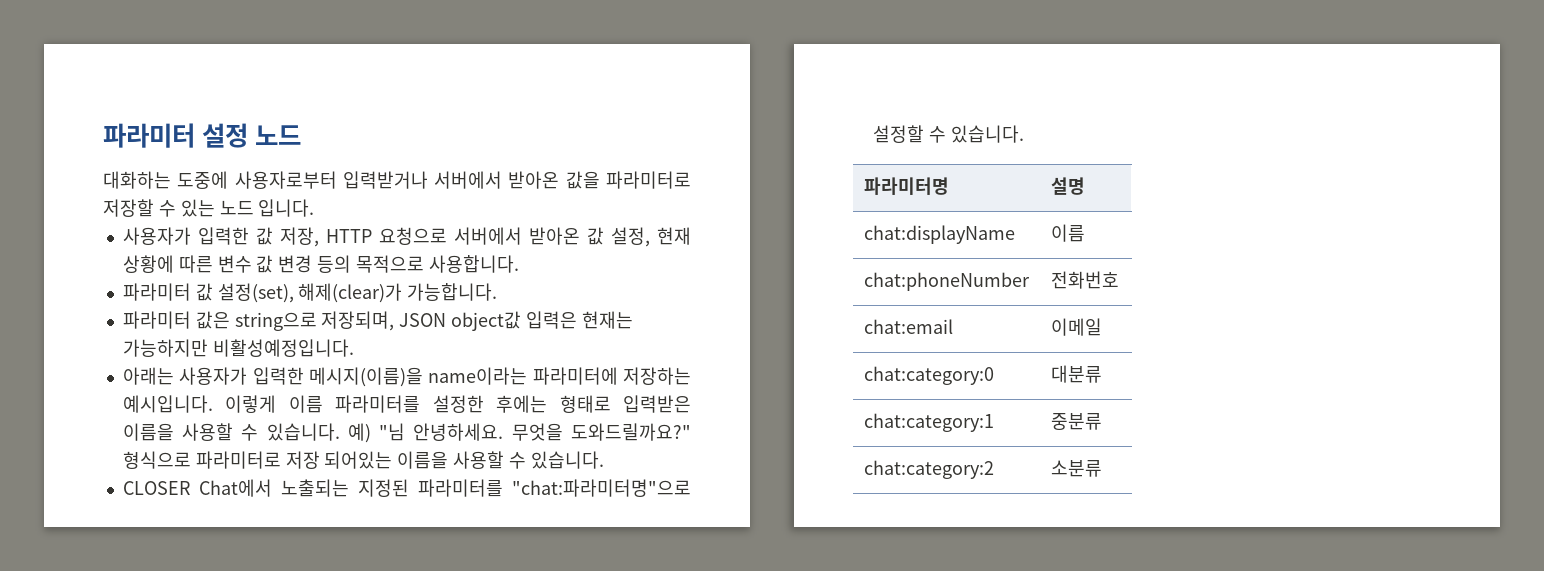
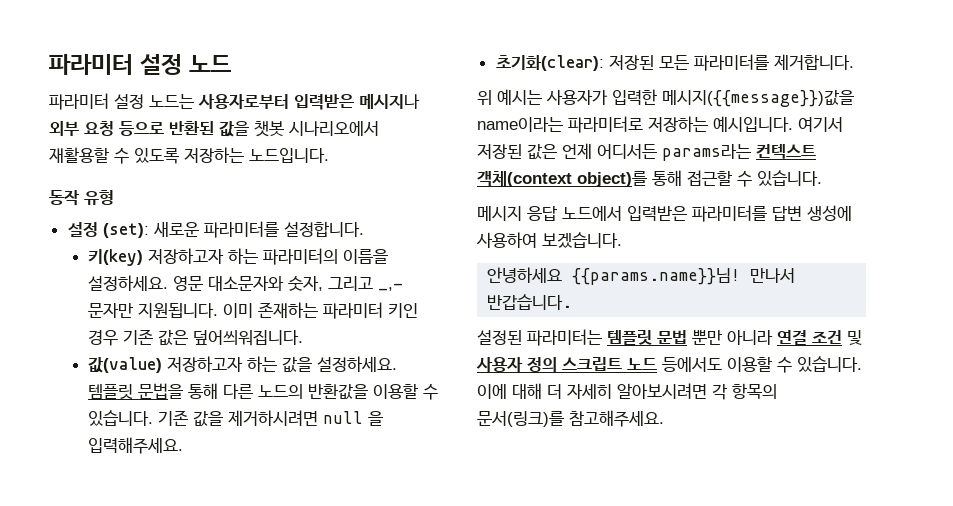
[103,171,691,189] [103,199,315,217] [122,227,691,247] [122,255,519,273] [122,283,498,303] [122,311,633,331] [122,339,354,357] [122,367,692,387] [122,395,691,413] [122,423,691,443] [122,451,604,469] [122,479,692,497] [872,125,1024,143] [863,177,949,195] [1050,177,1085,195] [863,225,1015,244] [1050,224,1085,242] [863,272,1030,291] [1050,271,1119,289] [863,319,953,334] [1050,318,1102,336] [863,366,994,385] [1050,365,1102,383] [863,413,994,432] [1050,413,1102,430] [863,460,994,479] [1050,460,1102,477] 대화하는 도중에 사용자로부터 입력받거나 서버에서 받아온 값을 파라미터로 저장할 수 있는 노드 입니다. // 사용자가 입력한 값 저장, HTTP 요청으로 서버에서 받아온 값 설정, 현재 상황에 따른 변수 값 변경 등의 목적으로 사용합니다. // 파라미터 값 설정(set), 해제(clear)가 가능합니다. // 파라미터 값은 string으로 저장되며, JSON object값 입력은 현재는 가능하지만 비활성예정입니다. // 아래는 사용자가 입력한 메시지(이름)을 name이라는 파라미터에 저장하는 예시입니다. 이렇게 이름 파라미터를 설정한 후에는 형태로 입력받은 이름을 사용할 수 있습니다. 예) "님 안녕하세요. 무엇을 도와드릴까요?" 형식으로 파라미터로 저장 되어있는 이름을 사용할 수 있습니다. // CLOSER Chat에서 노출되는 지정된 파라미터를 "chat:파라미터명"으로 설정할 수 있습니다. // 파라미터명 | 설명 // chat:displayName | 이름 // chat:phoneNumber | 전화번호 // chat:email | 이메일 // chat:category:0 | 대분류 // chat:category:1 | 중분류 // chat:category:2 | 소분류 -> [49,93,420,110] [49,121,379,137] [49,147,329,164] [49,190,114,206] [67,221,364,238] [87,248,388,266] [87,275,403,291] [87,302,418,319] [87,329,303,346] [87,356,397,373] [87,383,438,400] [87,410,383,427] [87,437,183,454] [495,54,854,71] [477,89,854,107] [477,116,843,133] [477,143,816,161] [477,170,822,187] [477,205,852,222] [476,232,622,248] [487,267,796,285] [487,294,573,310] [477,329,862,346] [476,356,862,373] [477,383,777,400] [477,410,664,427] 파라미터 설정 노드는 사용자로부터 입력받은 메시지나 외부 요청 등으로 반환된 값을 챗봇 시나리오에서 재활용할 수 있도록 저장하는 노드입니다. // 동작 유형 // 설정 (set): 새로운 파라미터를 설정합니다. // 키(key) 저장하고자 하는 파라미터의 이름을 설정하세요. 영문 대소문자와 숫자, 그리고 _,- 문자만 지원됩니다. 이미 존재하는 파라미터 키인 경우 기존 값은 덮어씌워집니다. // 값(value) 저장하고자 하는 값을 설정하세요. 템플릿 문법을 통해 다른 노드의 반환값을 이용할 수 있습니다. 기존 값을 제거하시려면 null 을 입력해주세요. // 초기화(clear): 저장된 모든 파라미터를 제거합니다. // 위 예시는 사용자가 입력한 메시지({{message}})값을 name이라는 파라미터로 저장하는 예시입니다. 여기서 저장된 값은 언제 어디서든 params라는 컨텍스트 객체(context object)를 통해 접근할 수 있습니다. // 메시지 응답 노드에서 입력받은 파라미터를 답변 생성에 사용하여 보겠습니다. // 안녕하세요 {{params.name}}님! 만나서 반갑습니다. // 설정된 파라미터는 템플릿 문법 뿐만 아니라 연결 조건 및 사용자 정의 스크립트 노드 등에서도 이용할 수 있습니다. 이에 대해 더 자세히 알아보시려면 각 항목의 문서(링크)를 참고해주세요.

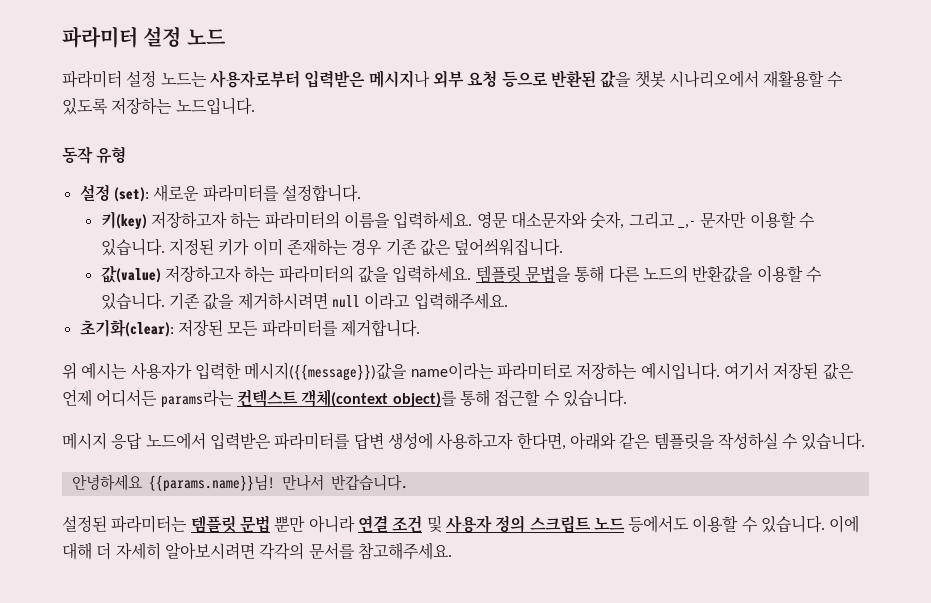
[87,275,168,291] 설정하세요. -> [393,211,473,229] 입력하세요.
[137,302,418,319] 지원됩니다. 이미 존재하는 파라미터 키인 -> [749,211,815,229] [100,238,349,256] 이용할 수 있습니다. 지정된 키가 이미 존재하는
[281,356,397,373] 값을 설정하세요. -> [278,265,472,283] 파라미터의 값을 입력하세요.
[367,411,383,426] 을 -> [364,292,411,310] 이라고
[476,232,622,248] 사용하여 보겠습니다. -> [437,432,866,450] 사용하고자 한다면, 아래와 같은 템플릿을 작성하실 수 있습니다.
[712,383,777,400] [477,411,564,427] 각 항목의 문서(링크)를 -> [259,542,355,560] 각각의 문서를

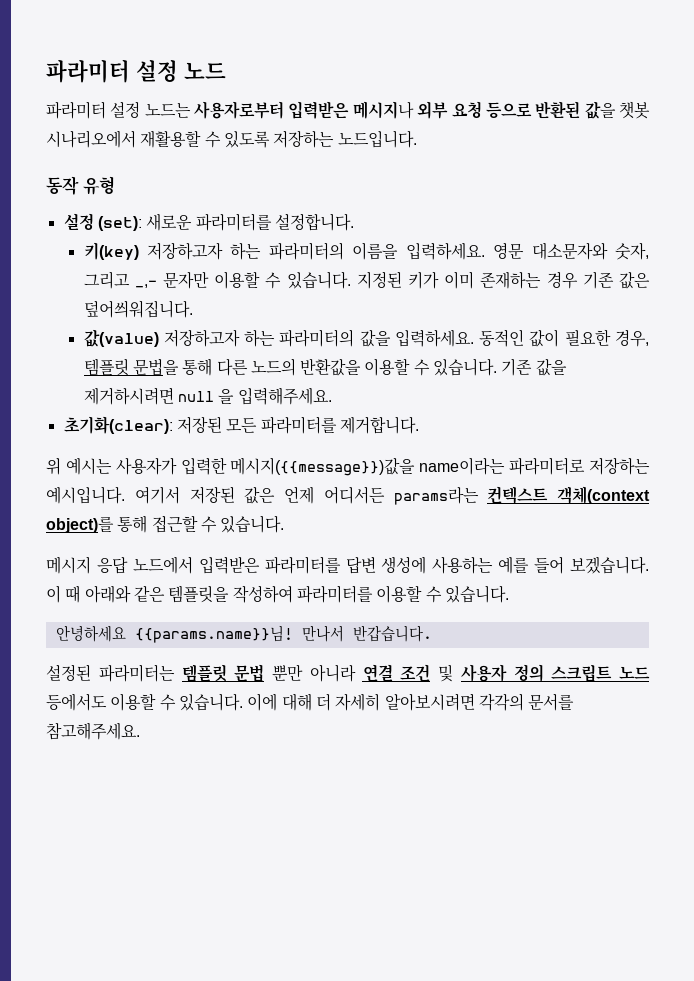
(472, 274) none -> [479,329,649,347] 동적인 값이 필요한 경우,
[364,292,411,310] 이라고 -> [218,389,235,404] 을
[437,432,778,450] 사용하고자 한다면, 아래와 같은 템플릿을 작성하실 -> [432,556,650,574] [46,585,423,603] 사용하는 예를 들어 보겠습니다. 이 때 아래와 같은 템플릿을 작성하여 파라미터를 이용할

